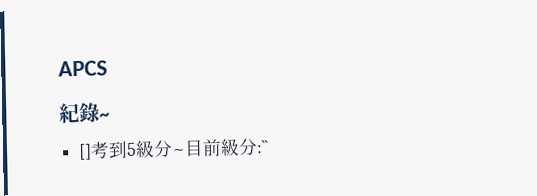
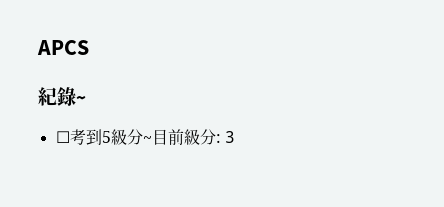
[78,143,93,160] [] -> [55,131,70,143] ☐
[256,140,270,154] :`` -> [215,131,235,143] : 3

